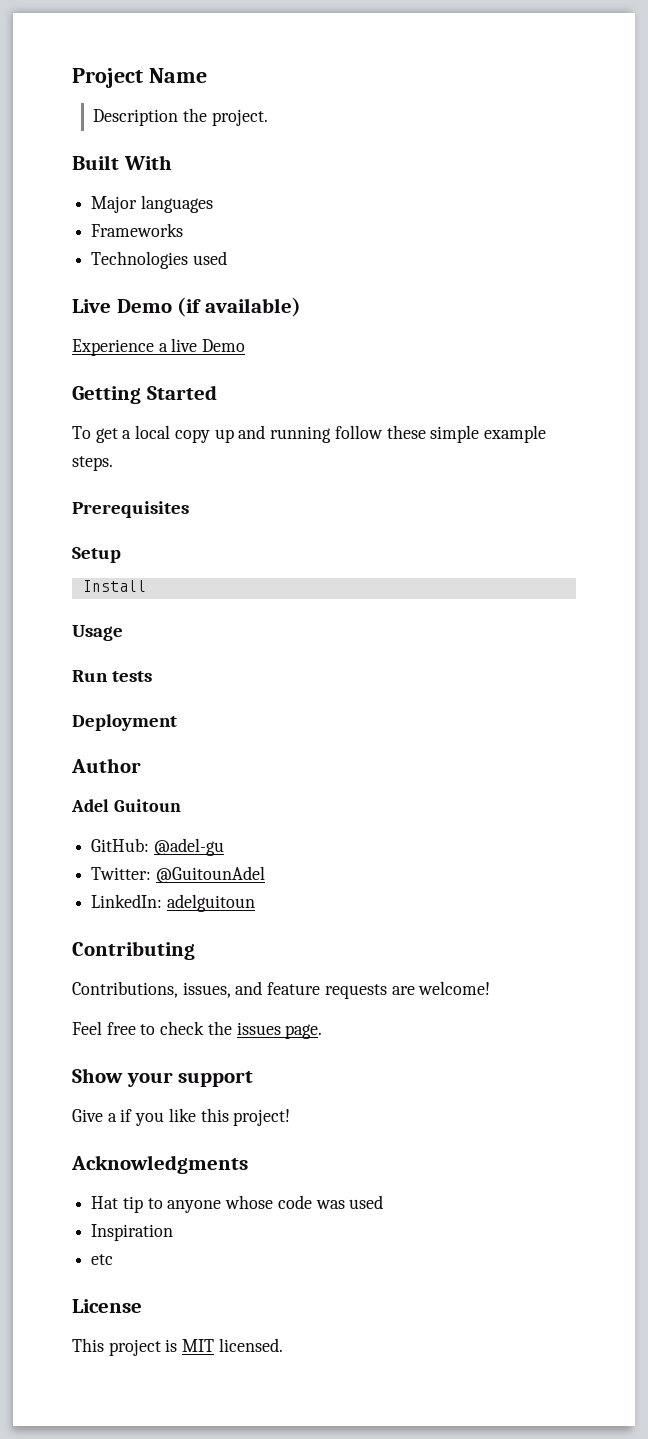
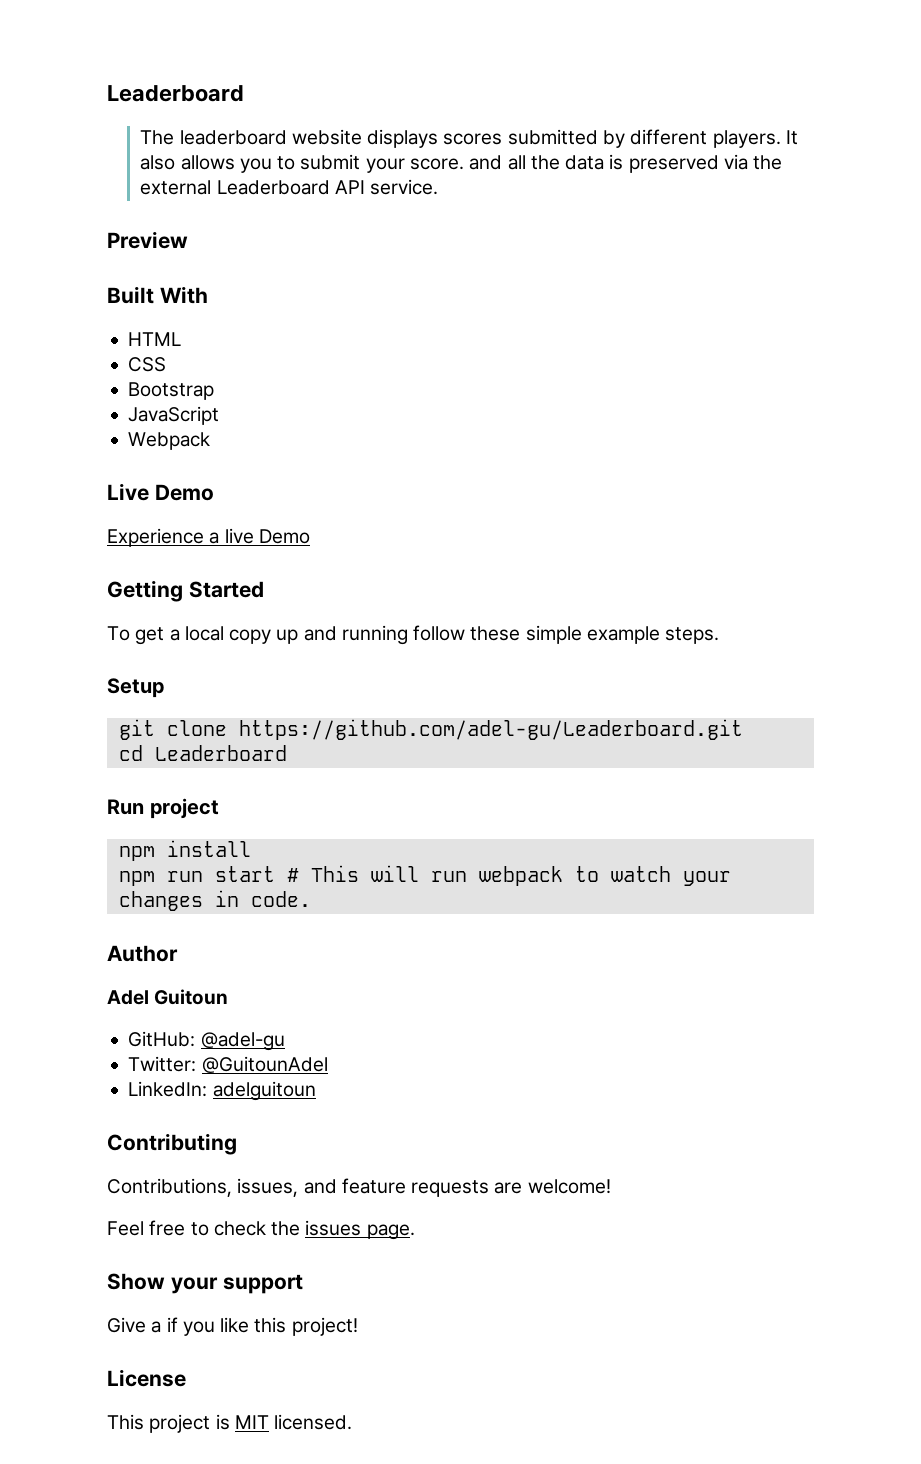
[72,68,207,88] [93,108,268,126] [72,155,172,170] [91,195,213,213] [91,223,184,237] [91,251,227,269] Project Name // Description the project. // Built With // Major languages // Frameworks // Technologies used -> [107,85,244,102] [140,129,798,148] [140,154,783,173] [140,179,439,195] [107,231,188,249] [107,286,208,304] [128,332,182,346] [128,357,167,372] [128,382,215,400] [128,406,220,425] [128,432,211,450] Leaderboard // The leaderboard website displays scores submitted by different players. It also allows you to submit your score. and all the data is preserved via the external Leaderboard API service. // Preview // Built With // HTML // CSS // Bootstrap // JavaScript // Webpack
[177,297,301,317] (if available) -> (214, 492) none
[72,501,189,518] // Prerequisites -> (720, 635) none
[82,580,146,592] [72,625,123,641] [72,670,153,682] [72,714,177,731] Install // Usage // Run tests // Deployment -> [118,719,743,740] [118,745,287,761] [107,798,219,819] [118,840,251,861] [118,865,731,886] [118,890,311,911] git clone https://github.com/adel-gu/Leaderboard.git // cd Leaderboard // Run project // npm install // npm run start # This will run webpack to watch your changes in code.
[71,1155,248,1174] [91,1195,384,1213] [91,1224,174,1241] [91,1254,114,1265] // Acknowledgments // Hat tip to anyone whose code was used // Inspiration // etc -> (358, 1326) none

